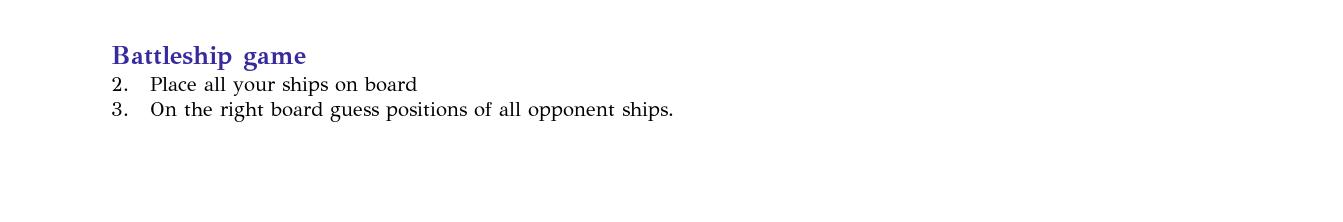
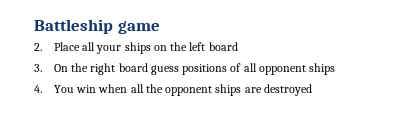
(358, 86) none -> [170,42,206,51] the left
[621,102,674,121] ships. -> [309,63,336,75] [34,84,312,96] ships // 4. You win when all the opponent ships are destroyed

